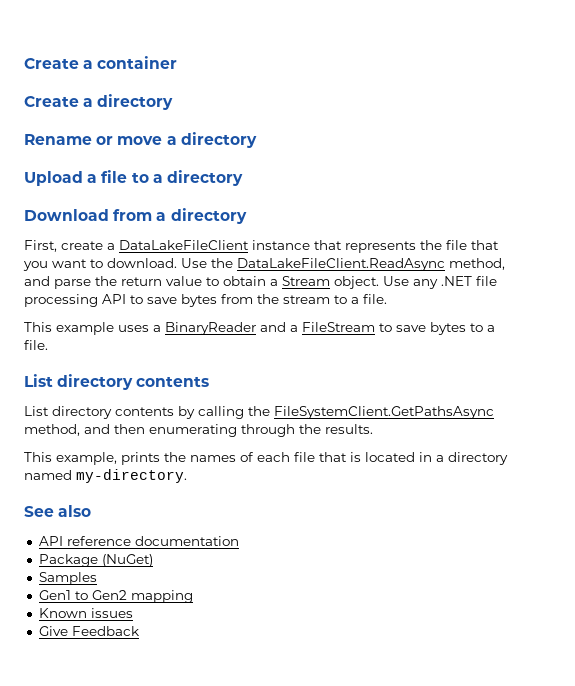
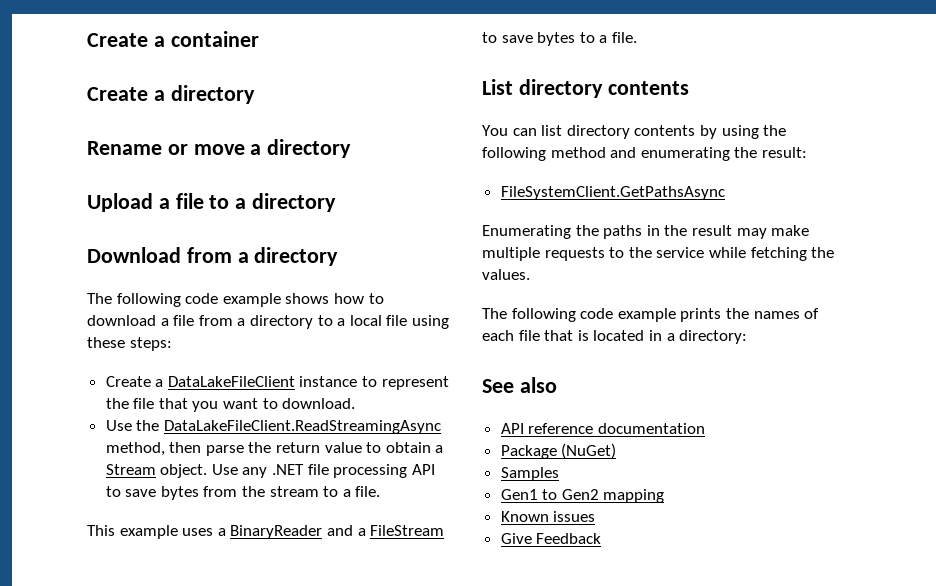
[24,240,103,252] First, create -> [87,293,384,307] [87,315,449,329] [87,337,172,351] [105,376,151,387] The following code example shows how to download a file from a directory to a local file using these steps: // Create
[314,240,416,253] that represents -> [362,376,449,390] to represent
(177, 263) none -> (356, 403) //
[237,258,505,271] [24,276,50,286] DataLakeFileClient.ReadAsync method, and -> [163,420,441,434] [105,442,202,456] DataLakeFileClient.ReadStreamingAsync method, then
[24,406,494,419] [24,424,373,437] [24,452,117,465] List directory contents by calling the FileSystemClient.GetPathsAsync method, and then enumerating through the results. // This example, -> [482,125,787,139] [482,147,807,161] [500,186,725,200] [482,225,810,239] [482,247,835,261] [482,269,530,280] [482,308,676,322] You can list directory contents by using the following method and enumerating the result: // FileSystemClient.GetPathsAsync // Enumerating the paths in the result may make multiple requests to the service while fetching the values. // The following code example
[448,452,508,465] [24,469,187,483] directory named my-directory. -> [679,330,748,344] directory:

